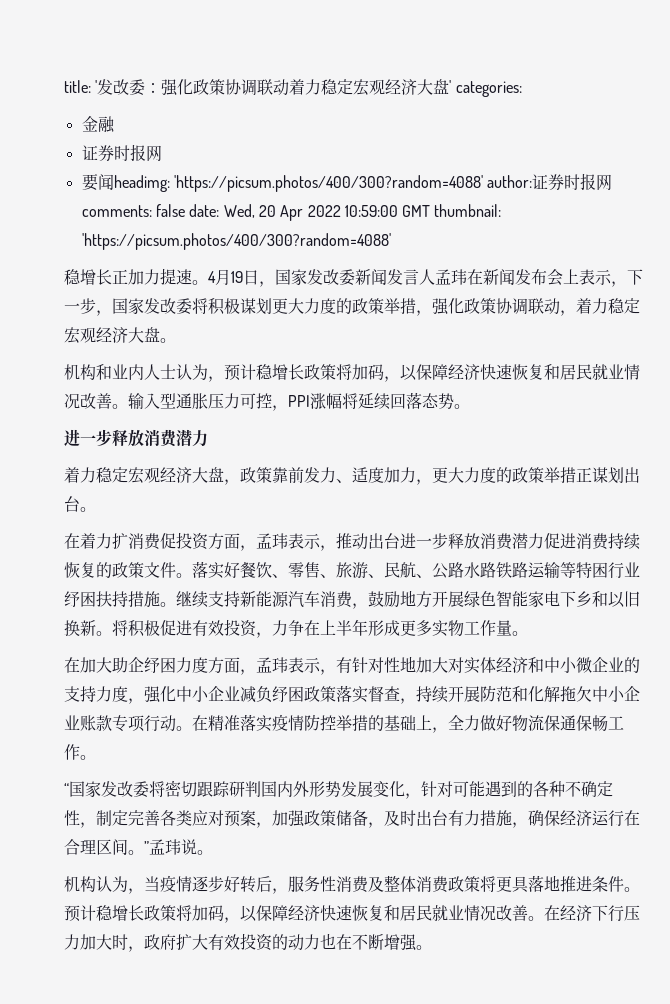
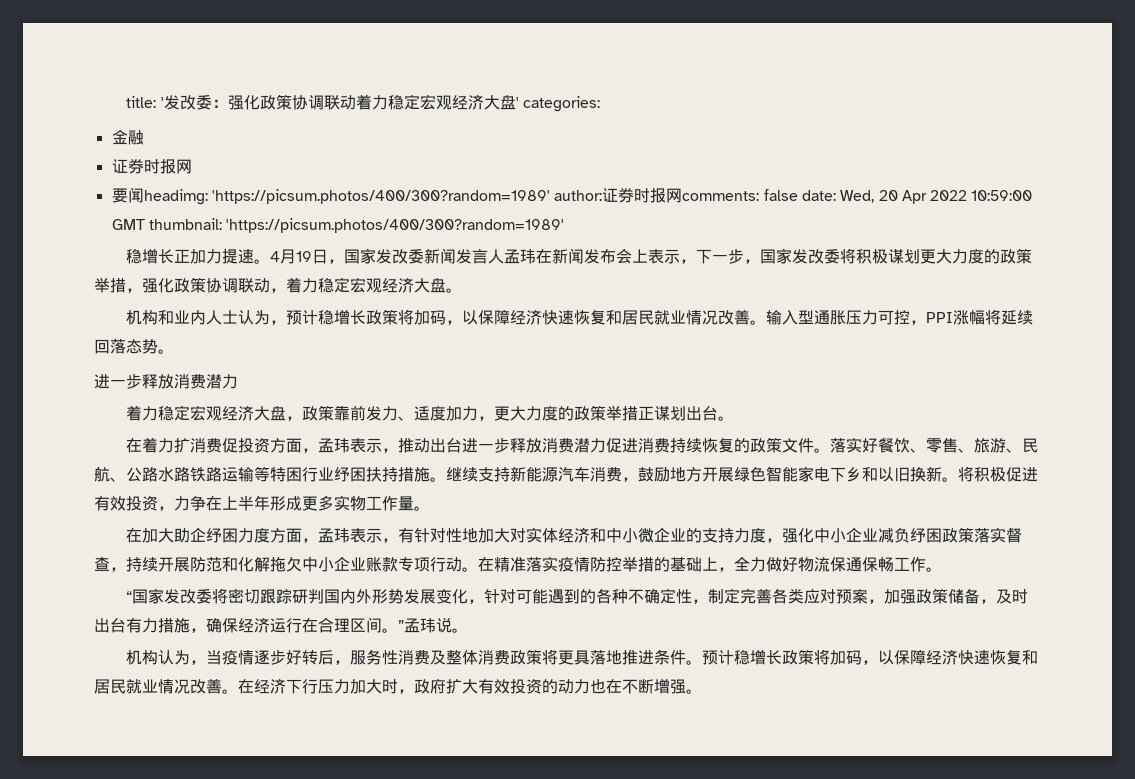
[173,175,483,192] 'https://picsum.photos/400/300?random=4088' -> [211,189,550,204] 'https://picsum.photos/400/300?random=1989'
[81,233,391,250] 'https://picsum.photos/400/300?random=4088' -> [226,218,565,233] 'https://picsum.photos/400/300?random=1989'

